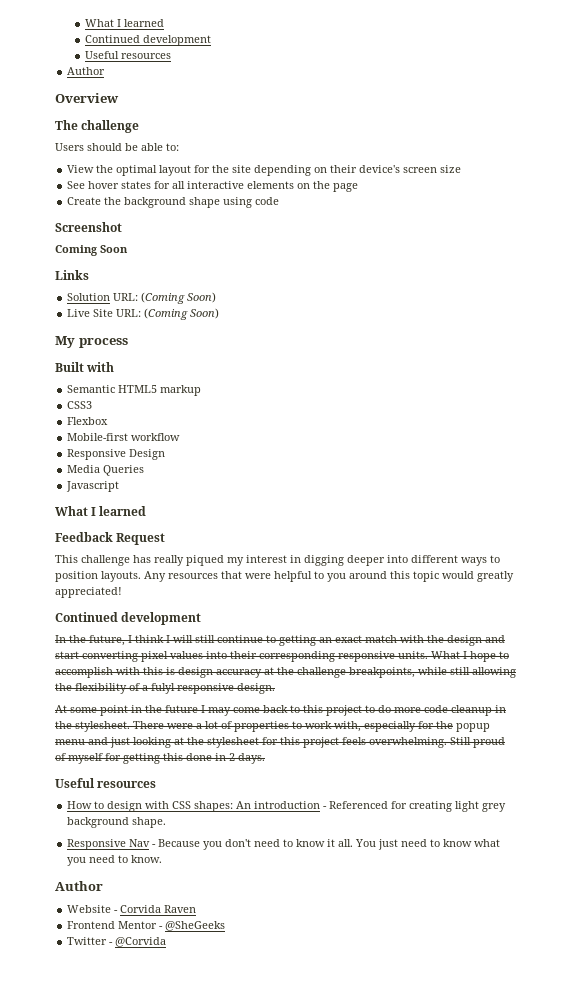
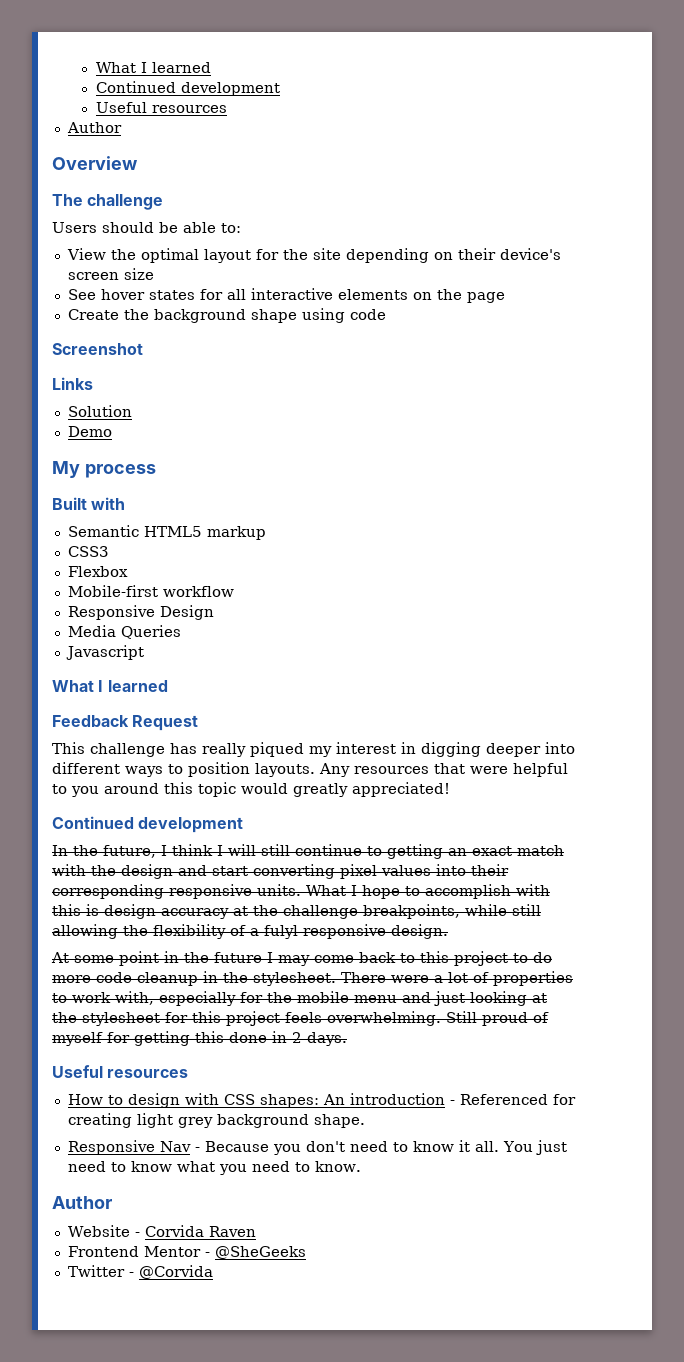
[55,245,128,256] // Coming Soon -> (143, 349) none
[113,292,217,304] [67,308,220,320] URL: (Coming Soon) // Live Site URL: (Coming Soon) -> [67,426,112,437] // Demo
[456,723,490,732] popup -> [297,991,349,1003] mobile

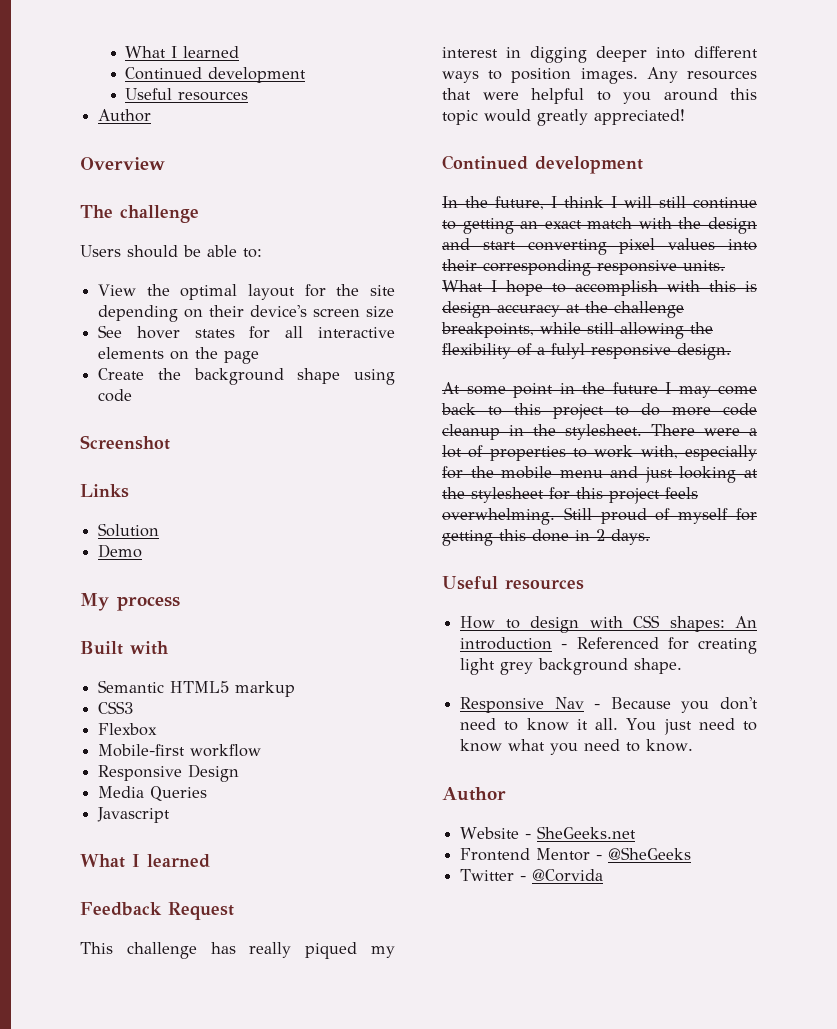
[255,763,315,777] layouts. -> [580,68,638,84] images.
[144,1225,256,1237] Corvida Raven -> [537,826,637,839] SheGeeks.net

